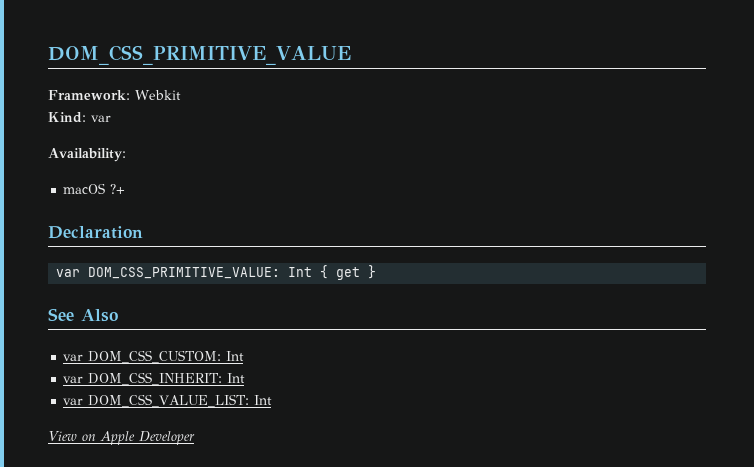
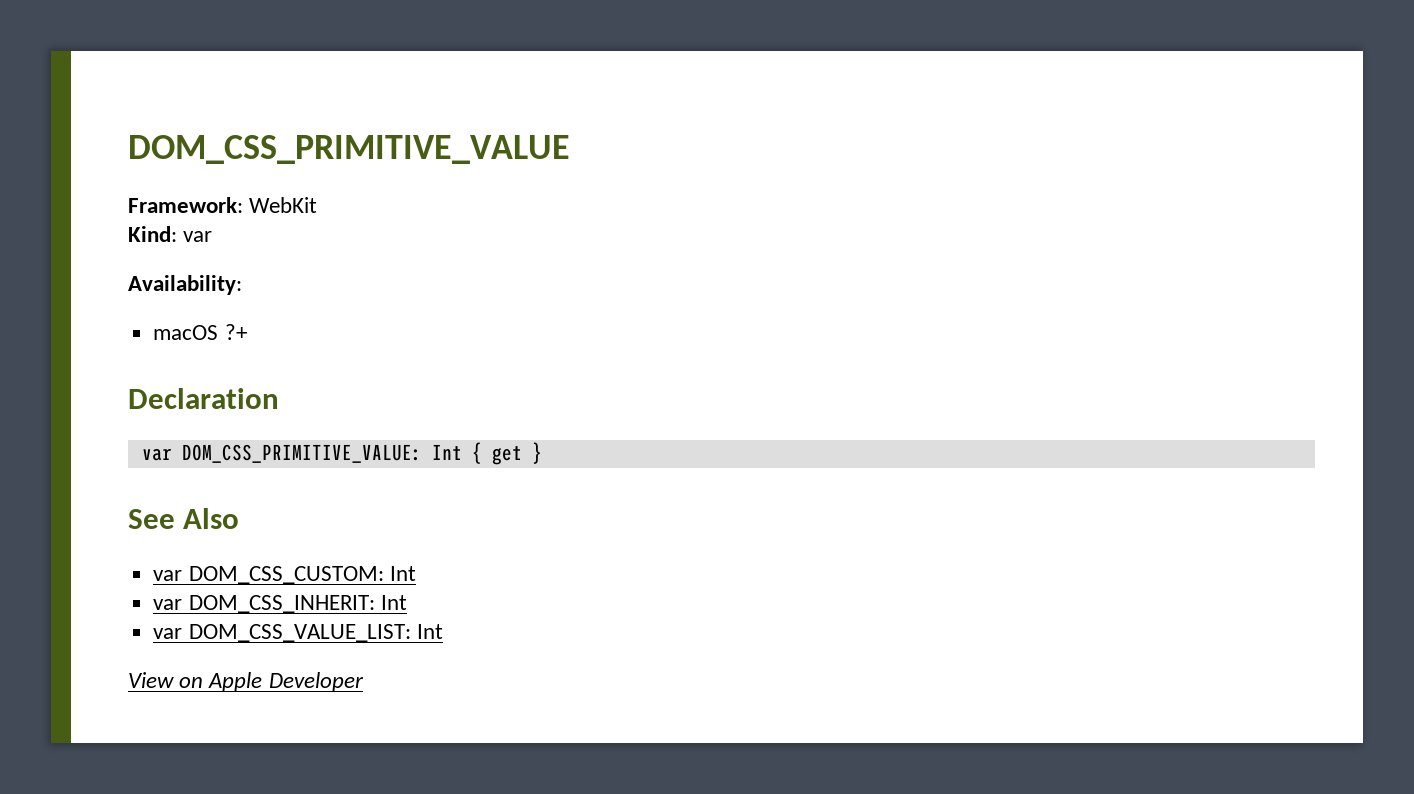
[135,90,181,100] Webkit -> [249,197,318,213] WebKit

